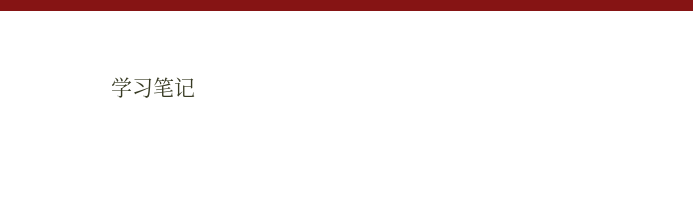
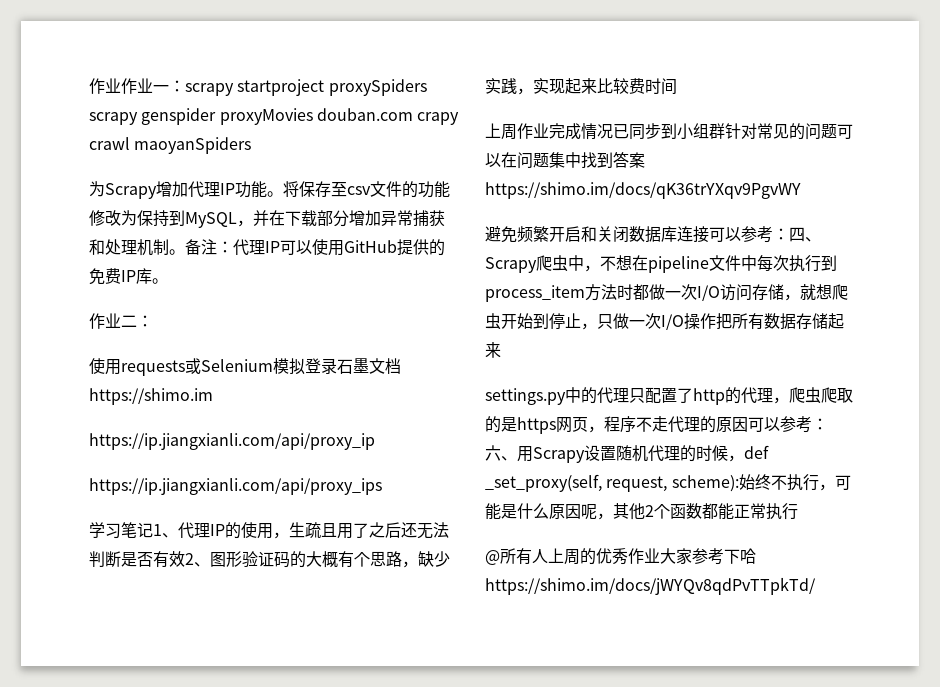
[111,77,195,98] 学习笔记 -> [89,78,427,96] [89,108,460,125] [89,137,252,154] [89,181,450,199] [89,210,445,228] [89,239,445,256] [89,268,168,285] [89,313,153,329] [89,358,401,376] [89,388,213,405] [89,433,375,450] [89,478,382,495] [89,522,449,539] [89,551,450,568] [485,78,677,95] [485,123,853,140] [485,152,645,169] [485,182,801,199] [485,226,821,243] [485,255,837,273] [485,284,848,302] [485,313,844,330] [485,342,501,358] [485,387,853,405] [485,416,828,434] [485,445,769,463] [485,474,851,492] [485,503,798,520] [485,548,756,565] [485,577,816,595] 作业作业一：scrapy startproject proxySpiders scrapy genspider proxyMovies douban.com crapy crawl maoyanSpiders // 为Scrapy增加代理IP功能。将保存至csv文件的功能修改为保持到MySQL，并在下载部分增加异常捕获和处理机制。备注：代理IP可以使用GitHub提供的免费IP库。 // 作业二： // 使用requests或Selenium模拟登录石墨文档https://shimo.im // https://ip.jiangxianli.com/api/proxy_ip // https://ip.jiangxianli.com/api/proxy_ips // 学习笔记1、代理IP的使用，生疏且用了之后还无法判断是否有效2、图形验证码的大概有个思路，缺少实践，实现起来比较费时间 // 上周作业完成情况已同步到小组群针对常见的问题可以在问题集中找到答案https://shimo.im/docs/qK36trYXqv9PgvWY // 避免频繁开启和关闭数据库连接可以参考：四、Scrapy爬虫中，不想在pipeline文件中每次执行到process_item方法时都做一次I/O访问存储，就想爬虫开始到停止，只做一次I/O操作把所有数据存储起来 // settings.py中的代理只配置了http的代理，爬虫爬取的是https网页，程序不走代理的原因可以参考：六、用Scrapy设置随机代理的时候，def _set_proxy(self, request, scheme):始终不执行，可能是什么原因呢，其他2个函数都能正常执行 // @所有人上周的优秀作业大家参考下哈https://shimo.im/docs/jWYQv8qdPvTTpkTd/

